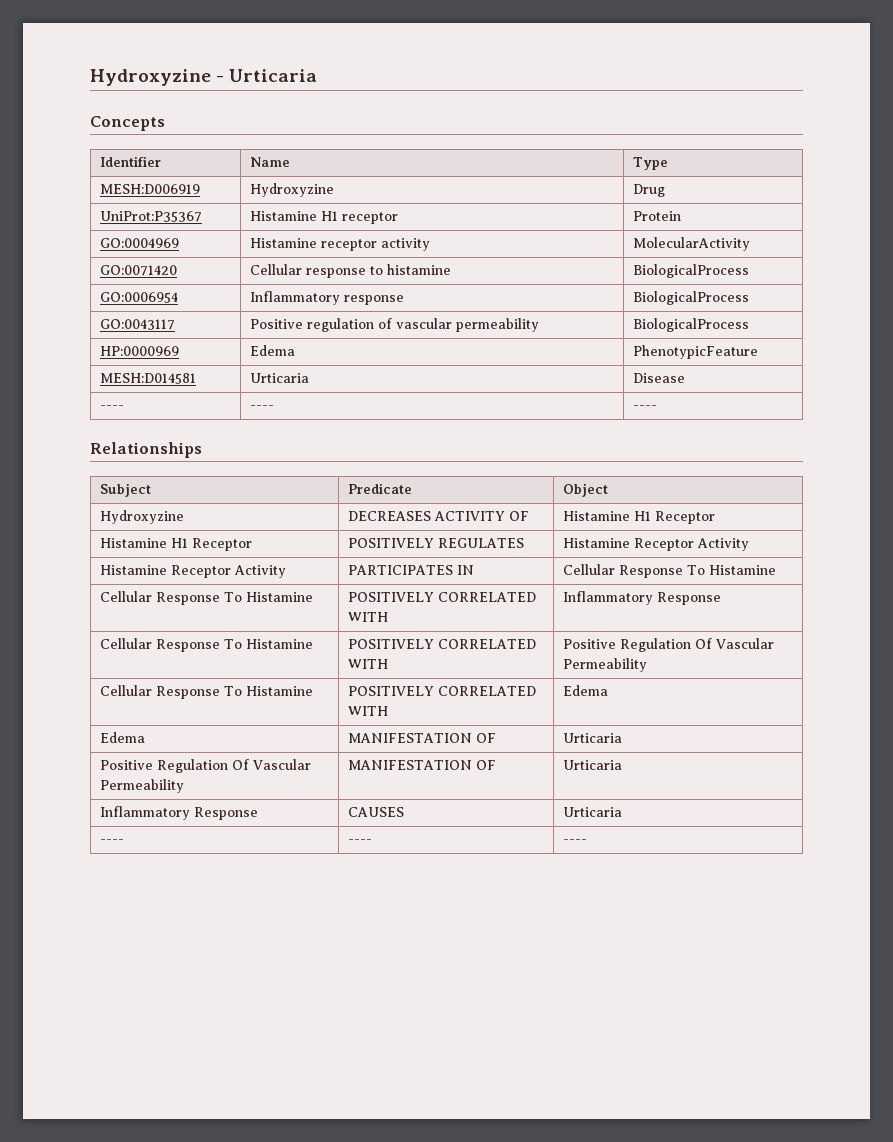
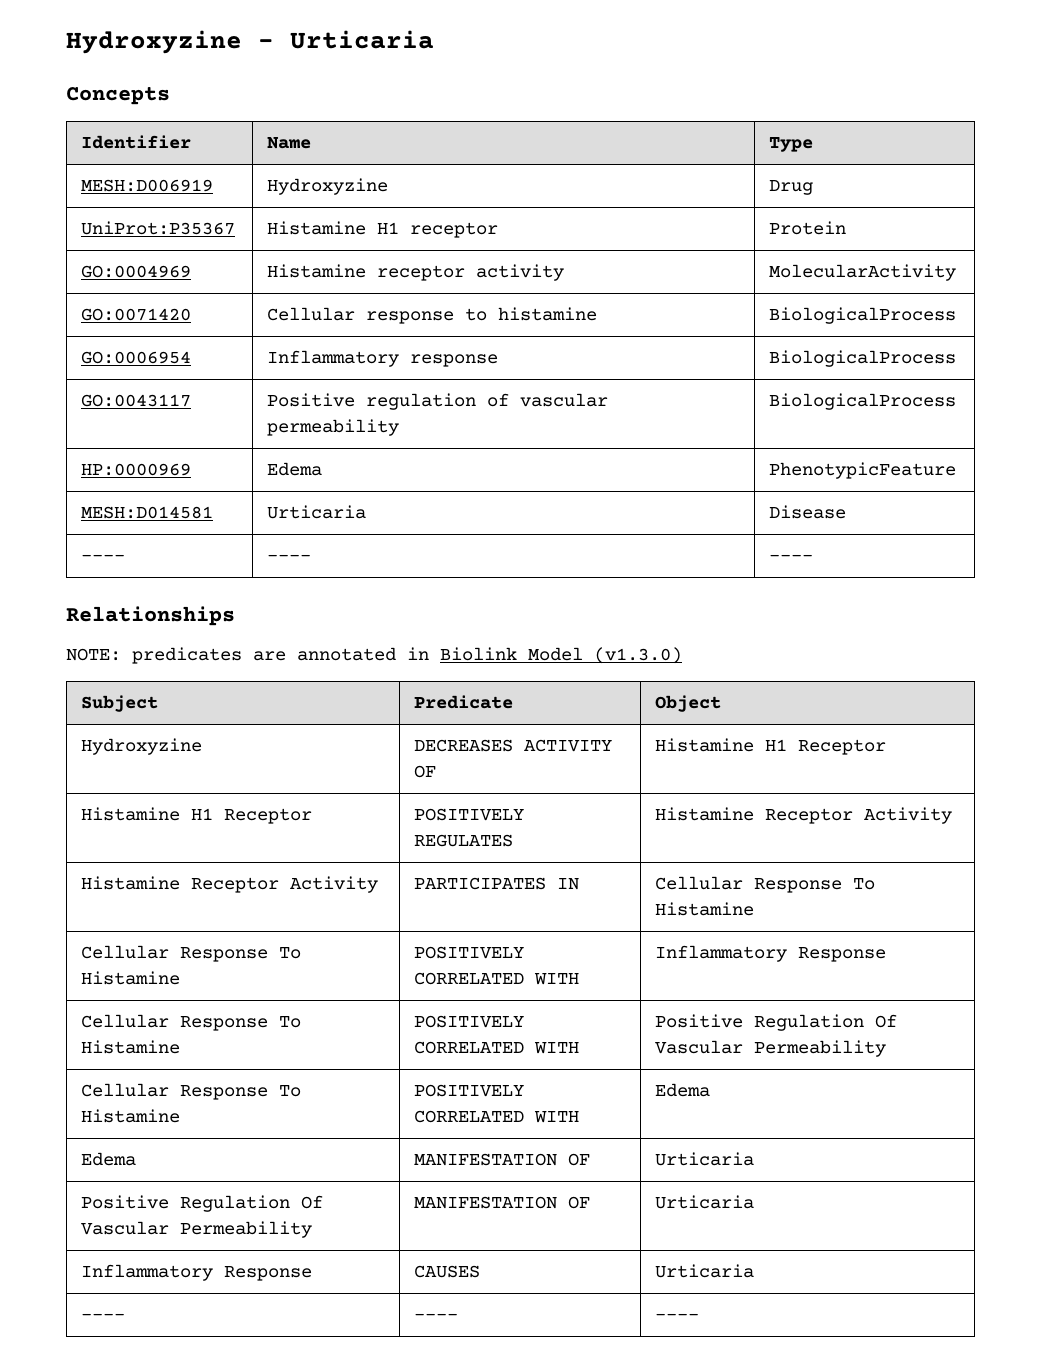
(202, 450) none -> [66,647,682,664] // NOTE: predicates are annotated in Biolink Model (v1.3.0)

